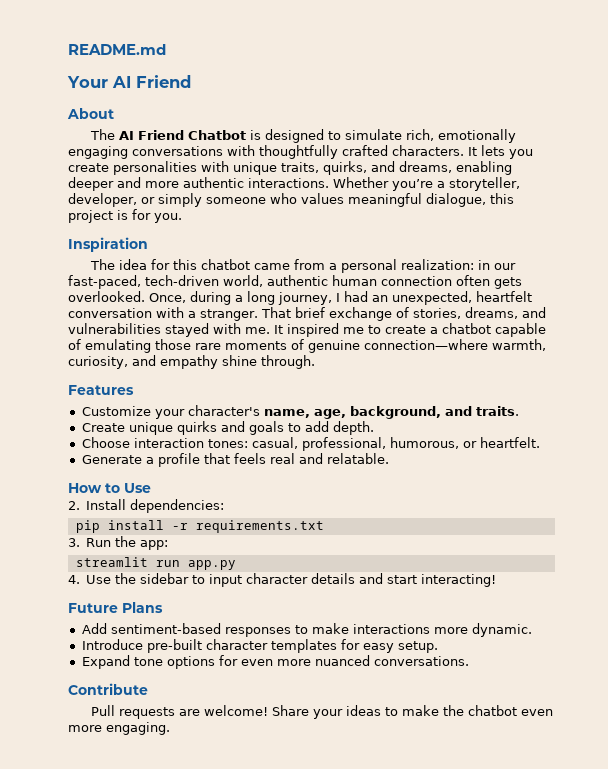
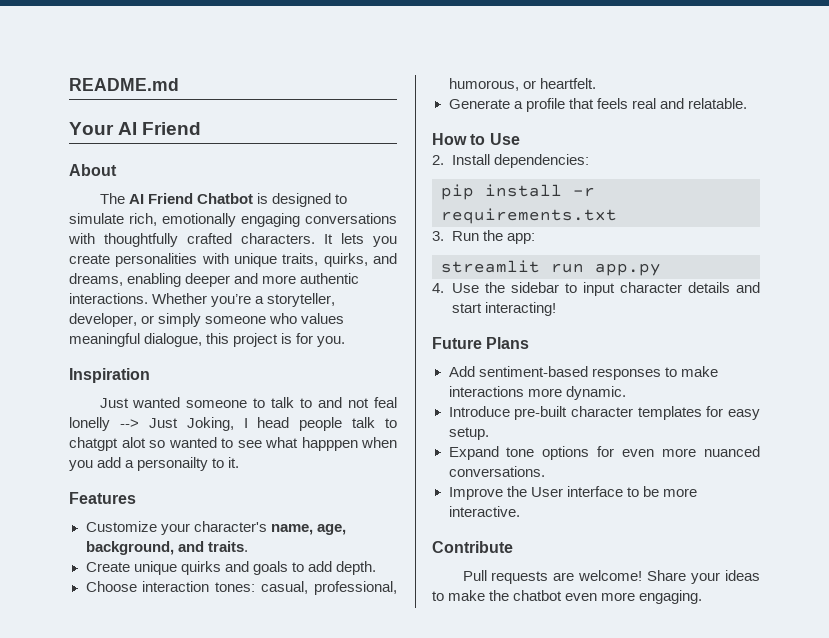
[90,259,517,273] [68,275,522,289] [68,291,532,305] [68,307,546,321] [68,323,546,337] [68,339,546,353] [68,355,315,369] The idea for this chatbot came from a personal realization: in our fast-paced, tech-driven world, authentic human connection often gets overlooked. Once, during a long journey, I had an unexpected, heartfelt conversation with a stranger. That brief exchange of stories, dreams, and vulnerabilities stayed with me. It inspired me to create a chatbot capable of emulating those rare moments of genuine connection—where warmth, curiosity, and empathy shine through. -> [99,397,397,408] [69,417,397,431] [69,437,397,451] [69,457,240,471] Just wanted someone to talk to and not feal lonelly --> Just Joking, I head people talk to chatgpt alot so wanted to see what happpen when you add a personailty to it.
(469, 661) none -> [448,486,697,500] [448,506,520,517] // Improve the User interface to be more interactive.

